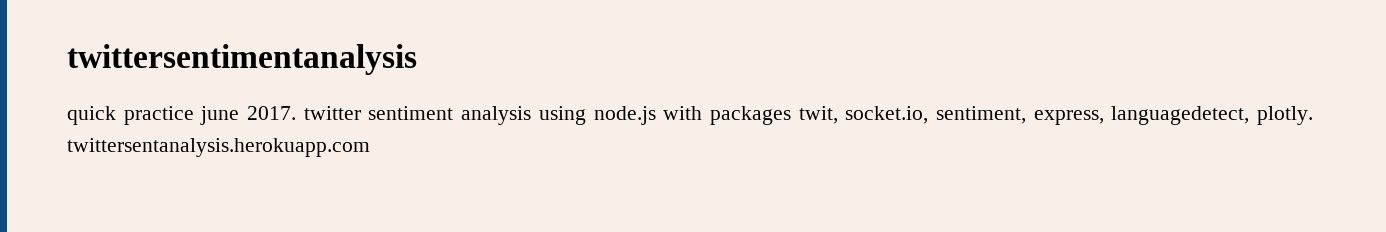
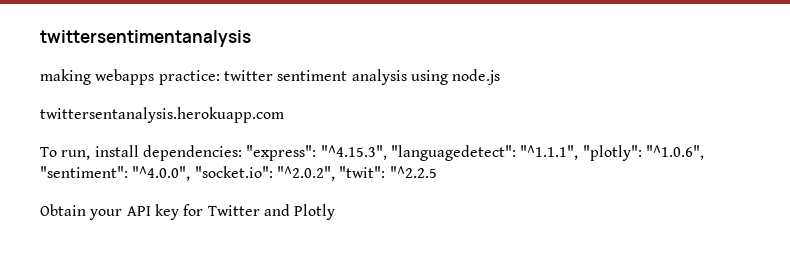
[67,106,297,125] quick practice june 2017. -> [40,69,220,85] making webapps practice:
[663,106,1313,125] [67,138,370,157] with packages twit, socket.io, sentiment, express, languagedetect, plotly. twittersentanalysis.herokuapp.com -> [40,107,284,123] [40,145,704,161] [40,166,437,181] [40,204,336,220] // twittersentanalysis.herokuapp.com // To run, install dependencies: "express": "^4.15.3", "languagedetect": "^1.1.1", "plotly": "^1.0.6", "sentiment": "^4.0.0", "socket.io": "^2.0.2", "twit": "^2.2.5 // Obtain your API key for Twitter and Plotly

